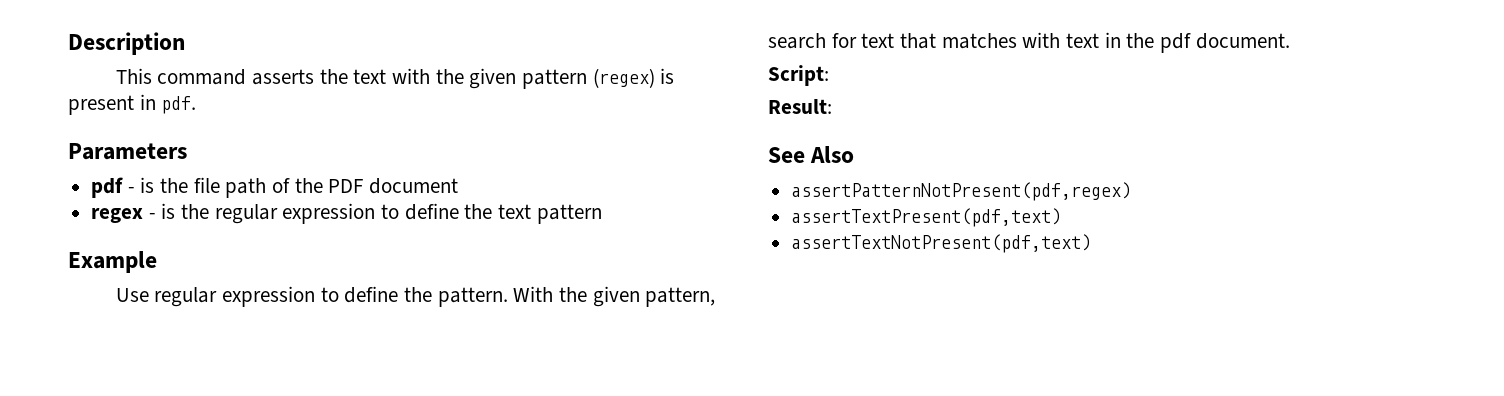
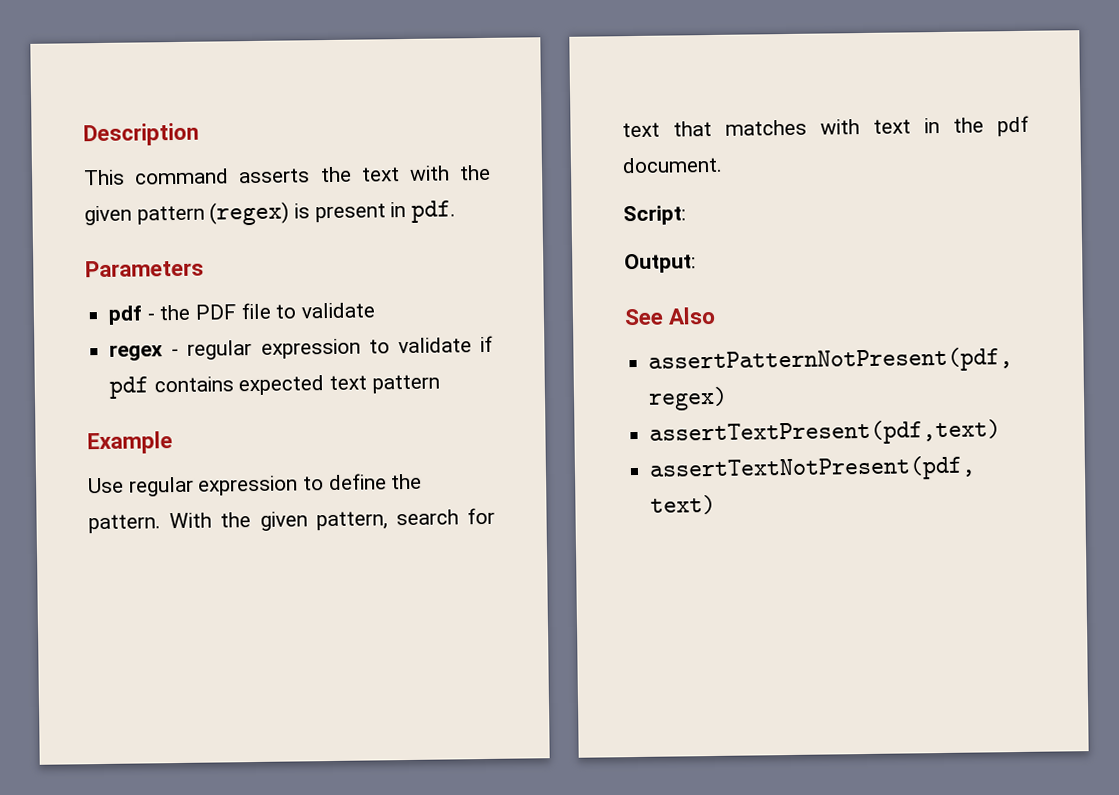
[140,177,459,198] is the file path of the PDF document -> [159,302,376,321] the PDF file to validate
[161,203,493,224] is the regular expression to define the -> [187,335,493,360] [109,375,325,399] regular expression to validate if pdf contains expected
[768,99,832,114] Result: -> [624,253,696,274] Output:

